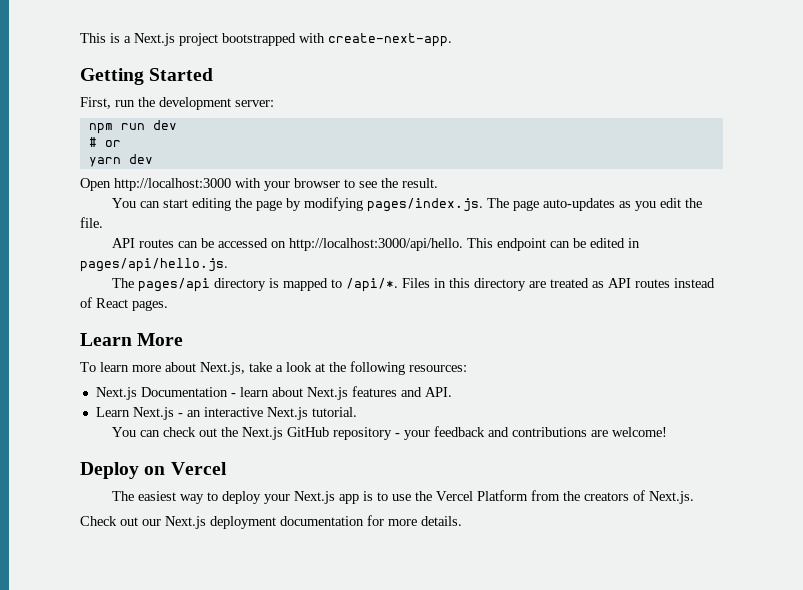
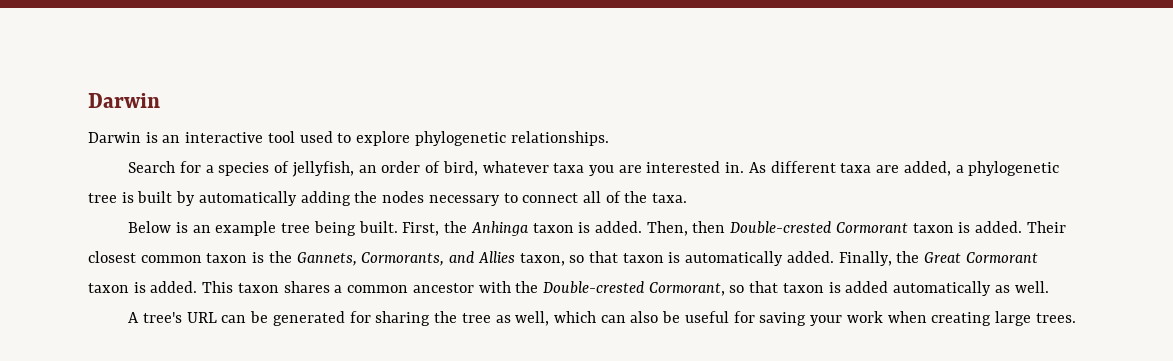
[80,33,452,47] [80,68,214,85] [80,97,274,110] [88,120,177,134] [88,137,121,147] [88,154,153,167] [80,178,438,191] [111,197,702,212] [80,217,103,228] [111,238,640,251] [80,258,228,272] [111,278,715,292] [80,297,168,311] [80,333,184,346] [80,361,467,375] [95,386,452,400] [95,407,357,420] [111,426,667,440] [80,462,227,479] [111,490,694,504] [80,515,462,529] This is a Next.js project bootstrapped with create-next-app. // Getting Started // First, run the development server: // npm run dev // # or // yarn dev // Open http://localhost:3000 with your browser to see the result. // You can start editing the page by modifying pages/index.js. The page auto-updates as you edit the file. // API routes can be accessed on http://localhost:3000/api/hello. This endpoint can be edited in pages/api/hello.js. // The pages/api directory is mapped to /api/*. Files in this directory are treated as API routes instead of React pages. // Learn More // To learn more about Next.js, take a look at the following resources: // Next.js Documentation - learn about Next.js features and API. // Learn Next.js - an interactive Next.js tutorial. // You can check out the Next.js GitHub repository - your feedback and contributions are welcome! // Deploy on Vercel // The easiest way to deploy your Next.js app is to use the Vercel Platform from the creators of Next.js. // Check out our Next.js deployment documentation for more details. -> [88,93,160,108] [88,131,609,146] [128,161,1060,177] [88,191,688,206] [128,221,1066,236] [88,251,1038,266] [88,281,1049,296] [128,311,1076,326] Darwin // Darwin is an interactive tool used to explore phylogenetic relationships. // Search for a species of jellyfish, an order of bird, whatever taxa you are interested in. As different taxa are added, a phylogenetic tree is built by automatically adding the nodes necessary to connect all of the taxa. // Below is an example tree being built. First, the Anhinga taxon is added. Then, then Double-crested Cormorant taxon is added. Their closest common taxon is the Gannets, Cormorants, and Allies taxon, so that taxon is automatically added. Finally, the Great Cormorant taxon is added. This taxon shares a common ancestor with the Double-crested Cormorant, so that taxon is added automatically as well. // A tree's URL can be generated for sharing the tree as well, which can also be useful for saving your work when creating large trees.

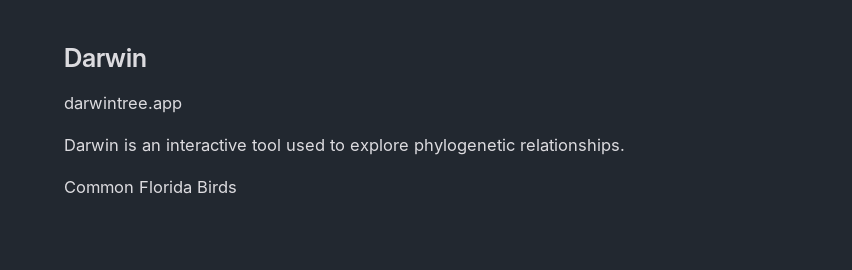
[88,93,160,108] Darwin -> [64,48,147,67] [64,96,182,113] Darwin // darwintree.app
[128,161,1060,177] [88,191,688,206] [128,221,1066,236] [88,251,1038,266] [88,281,1049,296] [128,311,1076,326] Search for a species of jellyfish, an order of bird, whatever taxa you are interested in. As different taxa are added, a phylogenetic tree is built by automatically adding the nodes necessary to connect all of the taxa. // Below is an example tree being built. First, the Anhinga taxon is added. Then, then Double-crested Cormorant taxon is added. Their closest common taxon is the Gannets, Cormorants, and Allies taxon, so that taxon is automatically added. Finally, the Great Cormorant taxon is added. This taxon shares a common ancestor with the Double-crested Cormorant, so that taxon is added automatically as well. // A tree's URL can be generated for sharing the tree as well, which can also be useful for saving your work when creating large trees. -> [64,180,237,194] Common Florida Birds

